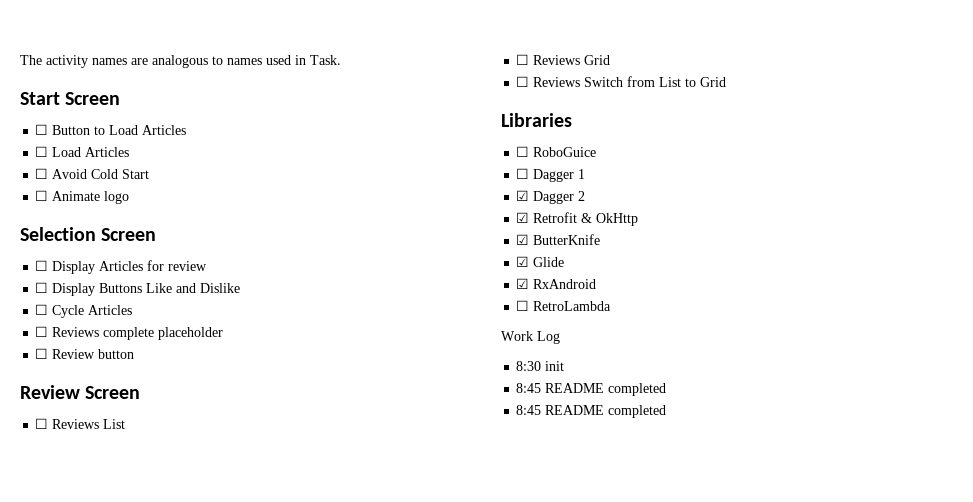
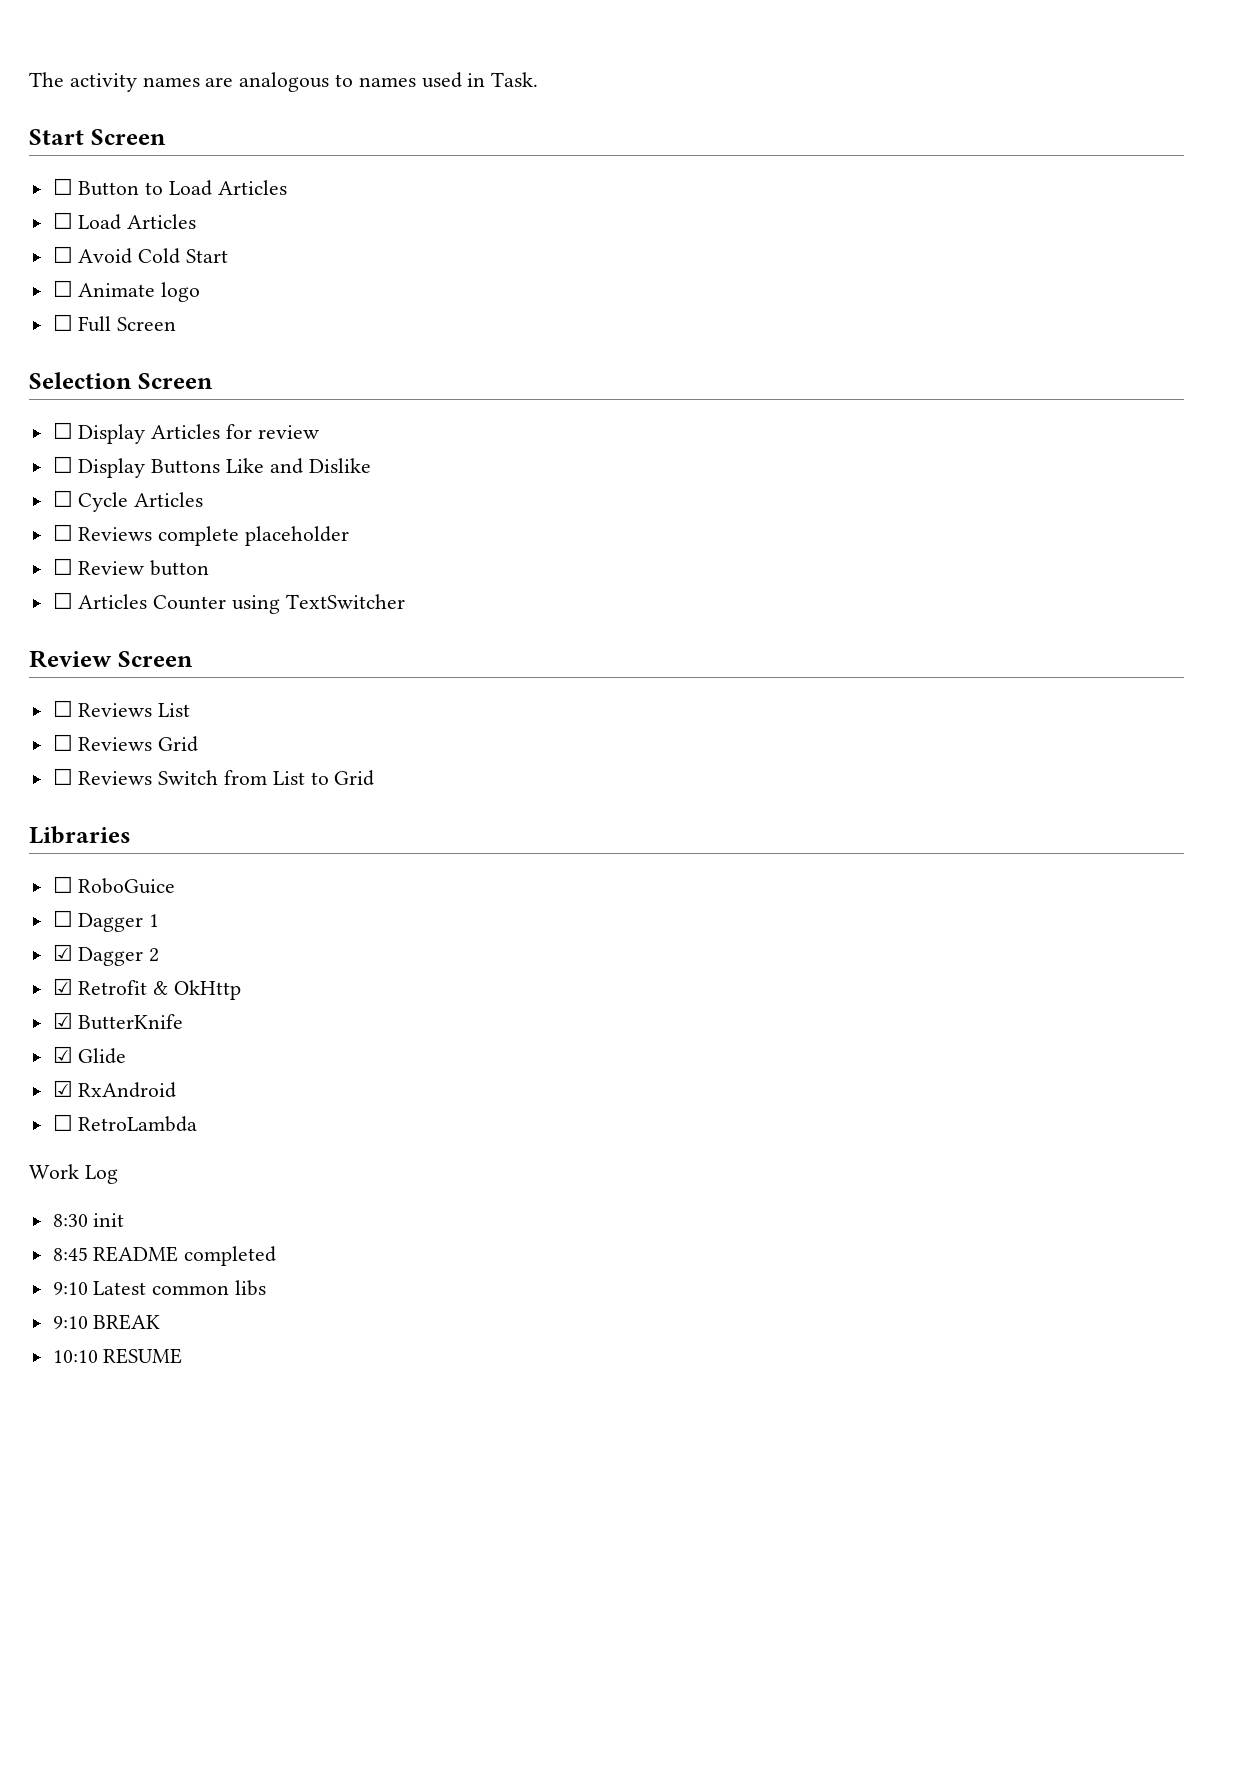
(130, 197) none -> [52,314,177,332] // ☐ Full Screen
(135, 354) none -> [52,592,405,614] // ☐ Articles Counter using TextSwitcher
[516,405,667,418] 8:45 README completed -> [52,1280,267,1296] [52,1314,161,1330] [52,1348,183,1364] 9:10 Latest common libs // 9:10 BREAK // 10:10 RESUME

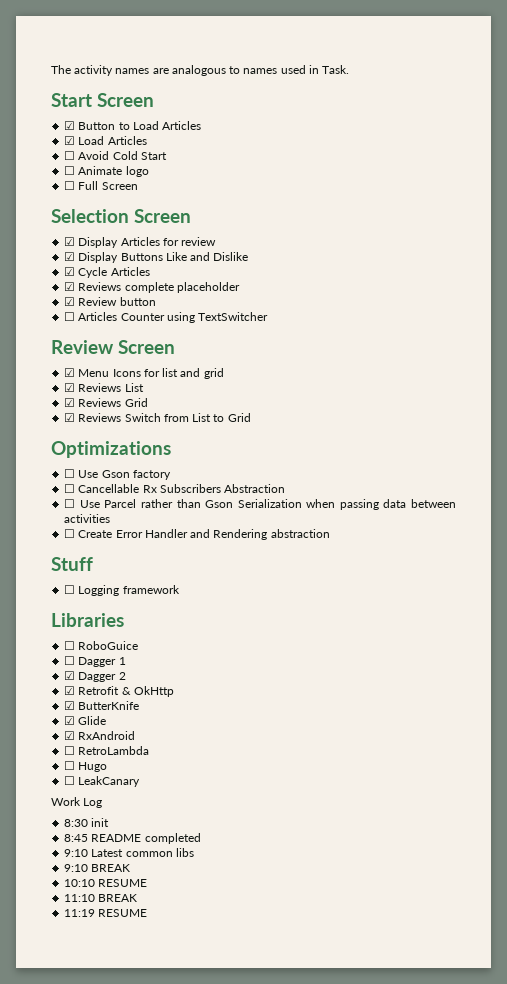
[52,178,73,195] ☐ -> [64,121,76,130] ☑
[52,212,73,229] ☐ -> [64,136,76,145] ☑
[52,422,73,439] ☐ -> [64,237,76,246] ☑
[52,456,73,473] ☐ -> [64,252,76,261] ☑
[52,490,73,507] ☐ -> [64,267,76,276] ☑
[52,524,73,541] ☐ -> [64,282,76,291] ☑
[52,558,73,575] ☐ -> [64,297,76,306] ☑
[52,700,73,717] ☐ -> [64,368,224,379] [64,383,76,392] ☑ Menu Icons for list and grid // ☑
[52,734,73,751] ☐ -> [64,398,76,407] ☑
[52,768,73,785] ☐ -> [64,413,76,422] ☑
(375, 778) none -> [51,441,171,458] [64,469,171,480] [64,484,286,493] [64,499,456,510] [64,514,111,523] [64,529,330,540] [51,557,93,571] [64,585,180,596] // Optimizations // ☐ Use Gson factory // ☐ Cancellable Rx Subscribers Abstraction // ☐ Use Parcel rather than Gson Serialization when passing data between activities // ☐ Create Error Handler and Rendering abstraction // Stuff // ☐ Logging framework
(198, 1124) none -> [64,761,108,772] [64,776,141,787] // ☐ Hugo // ☐ LeakCanary
(183, 1356) none -> [64,894,138,902] [64,909,148,917] // 11:10 BREAK // 11:19 RESUME

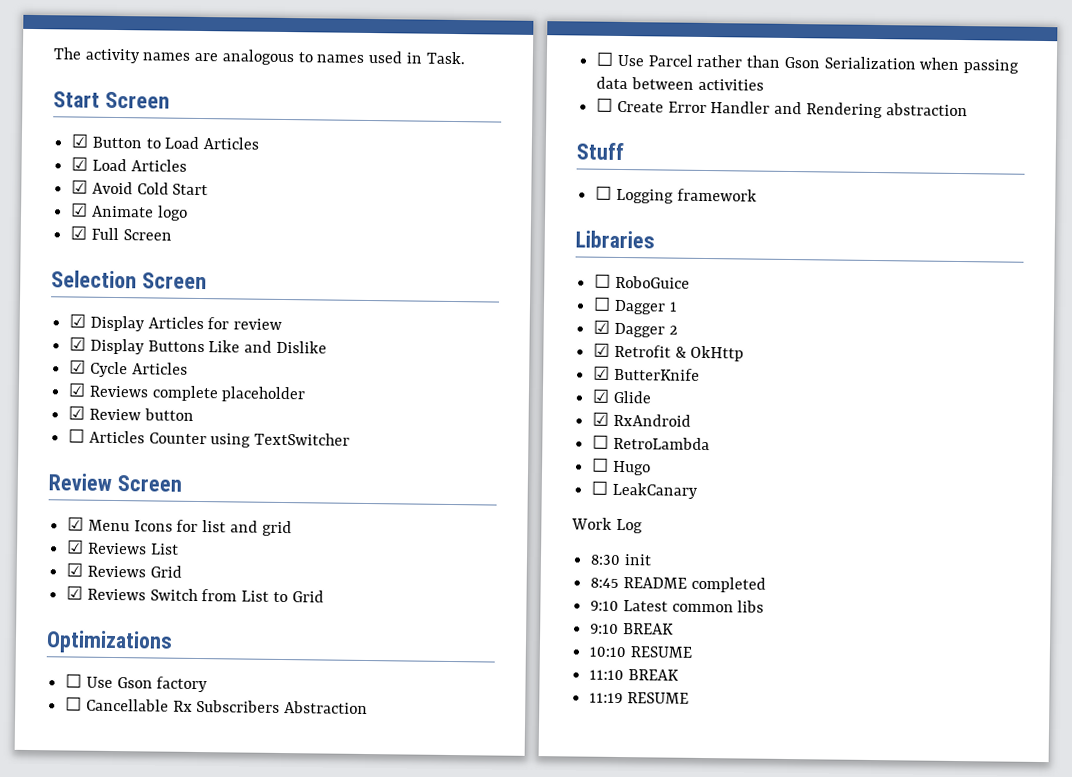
[64,151,76,160] ☐ -> [71,179,89,194] ☑
[64,166,76,175] ☐ -> [71,202,89,217] ☑
[64,181,76,190] ☐ -> [70,225,88,240] ☑

